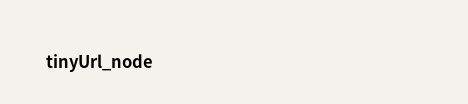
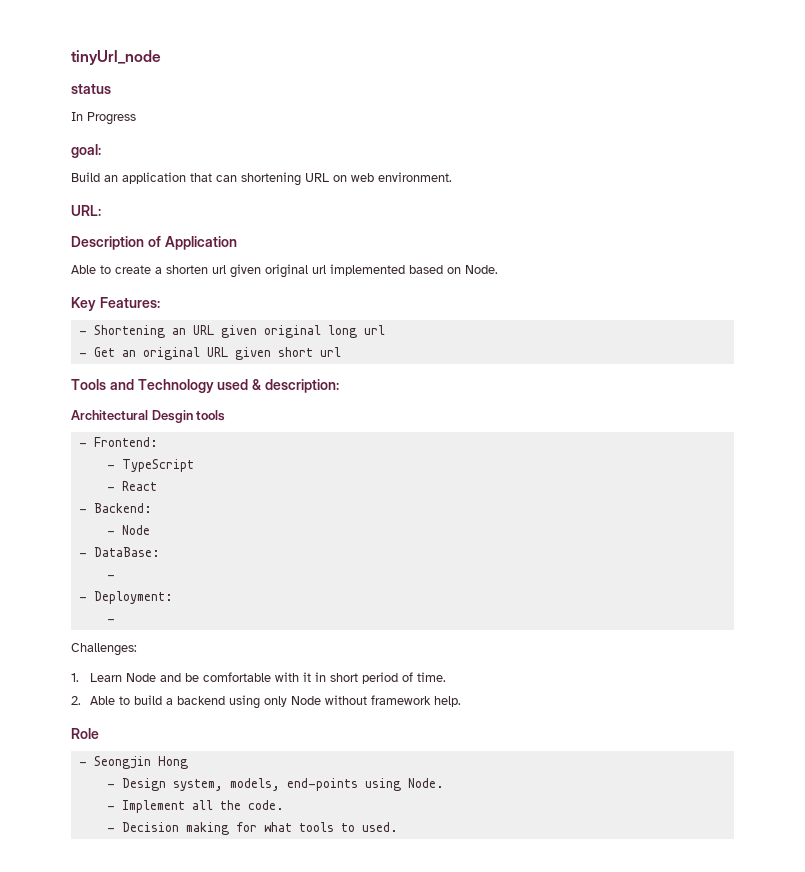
(153, 63) none -> [71,84,111,94] [71,112,136,125] [71,144,101,158] [71,172,452,186] [71,205,101,216] [71,236,237,250] [71,264,498,278] [71,297,160,311] [78,325,385,338] [78,347,341,360] [71,379,339,393] [71,410,226,423] [78,437,158,447] [106,459,194,472] [106,481,157,491] [78,503,152,513] [106,525,150,535] [78,547,160,557] [106,575,115,579] [78,591,173,604] [106,619,115,623] [71,643,137,656] [71,672,446,684] [71,695,461,709] [71,728,99,739] [78,756,188,769] [106,778,444,791] [106,800,284,813] [106,822,398,835] // status // In Progress // goal: // Build an application that can shortening URL on web environment. // URL: // Description of Application // Able to create a shorten url given original url implemented based on Node. // Key Features: // - Shortening an URL given original long url // - Get an original URL given short url // Tools and Technology used & description: // Architectural Desgin tools // - Frontend: // - TypeScript // - React // - Backend: // - Node // - DataBase: // - // - Deployment: // - // Challenges: // 1. Learn Node and be comfortable with it in short period of time. // 2. Able to build a backend using only Node without framework help. // Role // - Seongjin Hong // - Design system, models, end-points using Node. // - Implement all the code. // - Decision making for what tools to used.

